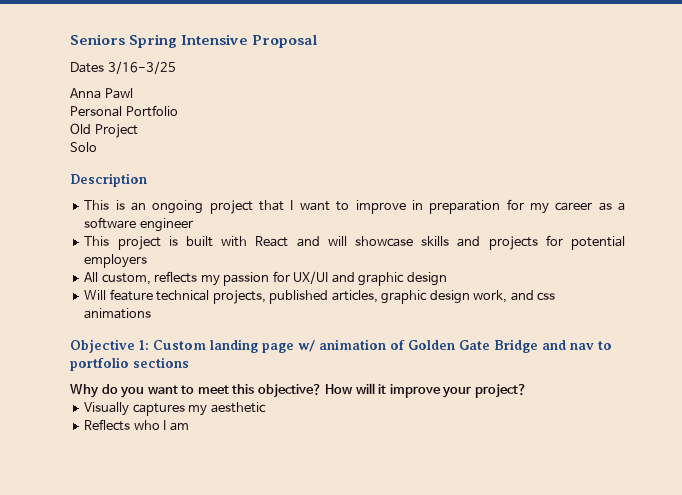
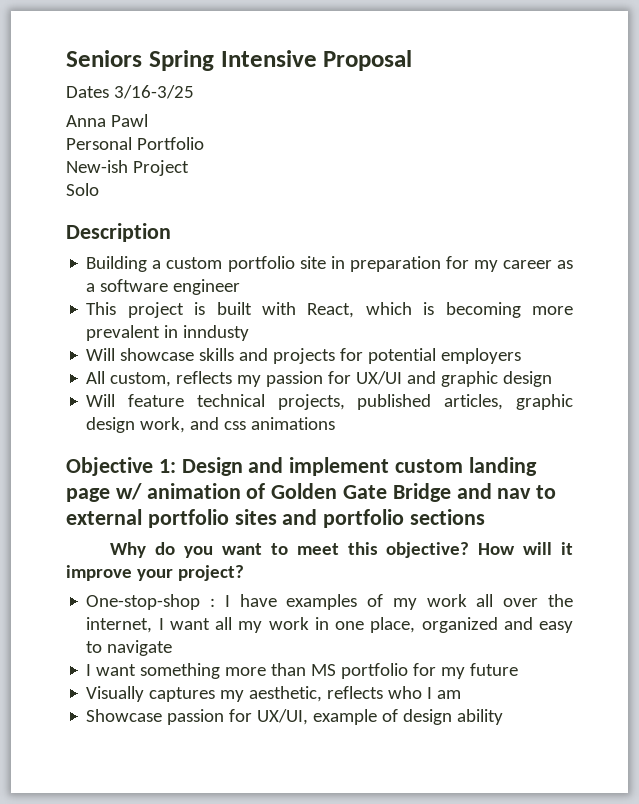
[70,123,91,134] Old -> [66,160,128,173] New-ish
[84,200,406,214] This is an ongoing project that I want to improve -> [86,256,326,272] Building a custom portfolio site
[255,236,347,247] React and will -> [307,302,574,318] [86,325,250,341] [86,348,116,361] React, which is becoming more prevalent in inndusty // Will
[153,340,206,350] Custom -> [181,457,464,476] Design and implement custom
(612, 345) none -> [66,509,318,528] external portfolio sites and
(527, 391) none -> [86,594,573,610] [86,617,573,633] [86,640,173,656] [86,663,519,679] // One-stop-shop : I have examples of my work all over the internet, I want all my work in one place, organized and easy to navigate // I want something more than MS portfolio for my future
[210,402,266,413] [84,419,131,431] aesthetic // Reflects -> [249,686,384,702] aesthetic, reflects
(189, 426) none -> [86,709,504,725] // Showcase passion for UX/UI, example of design ability

